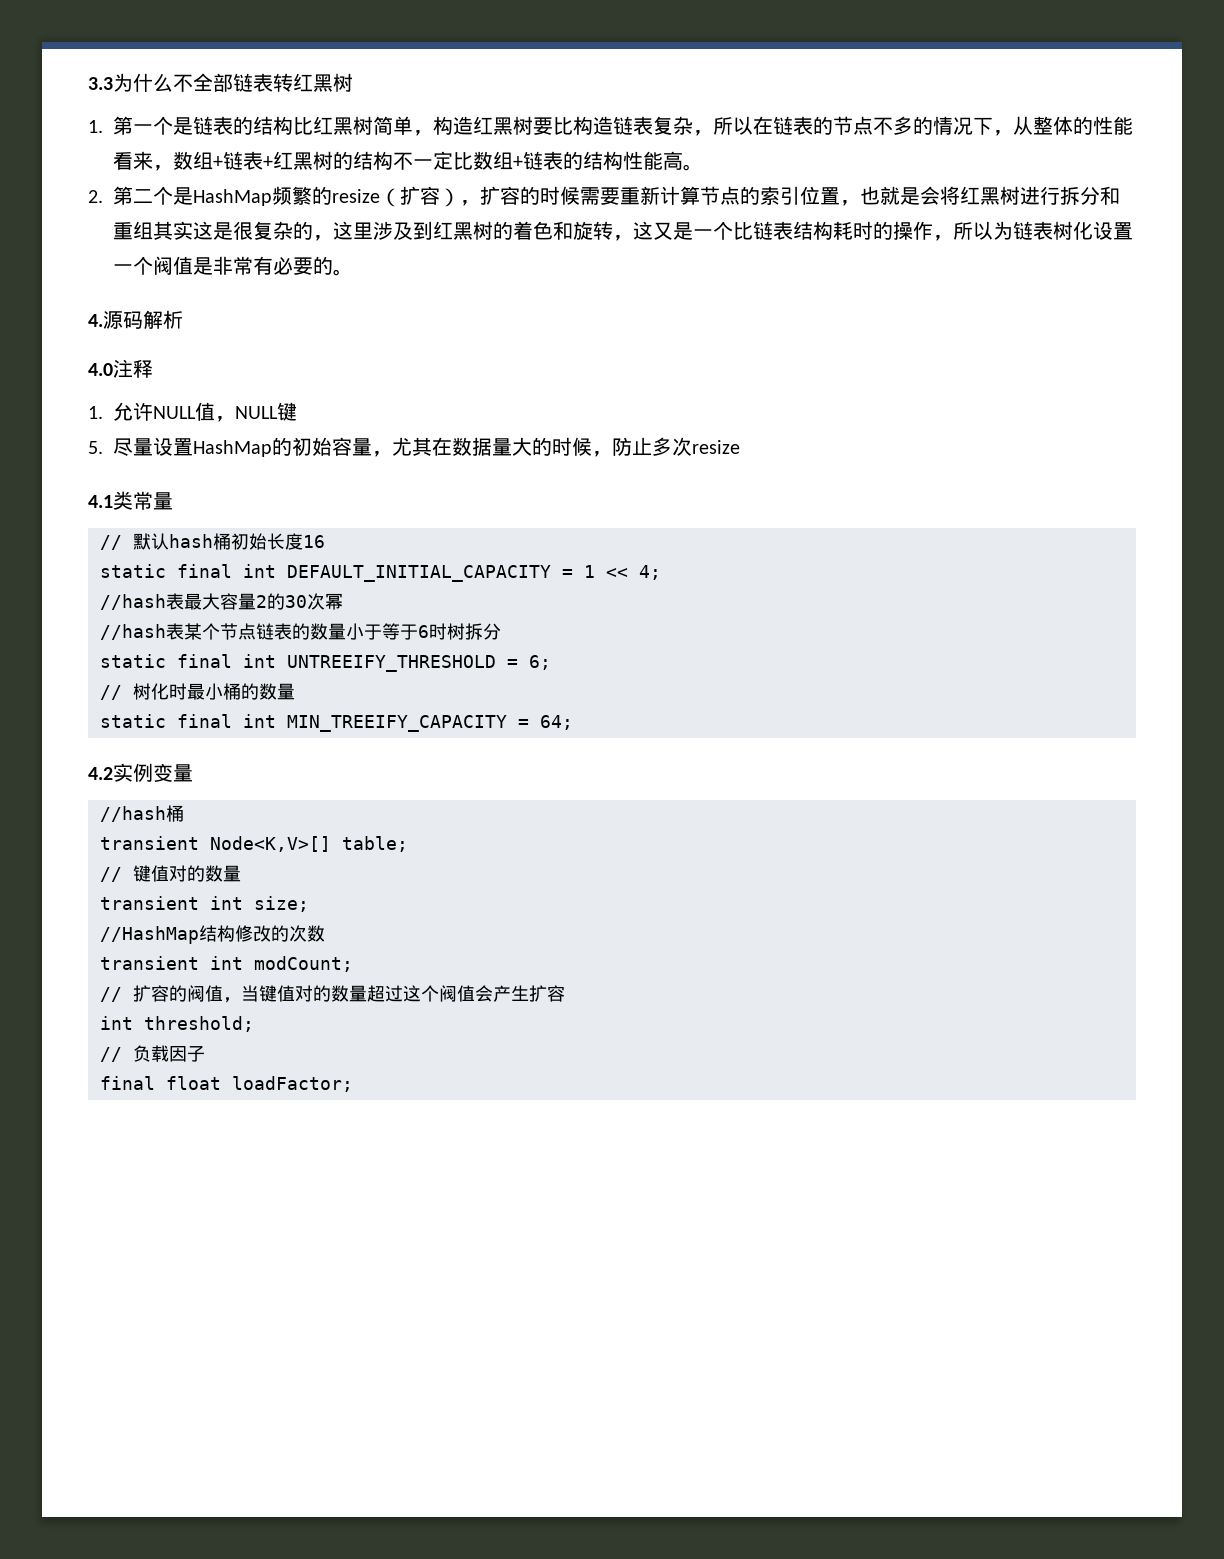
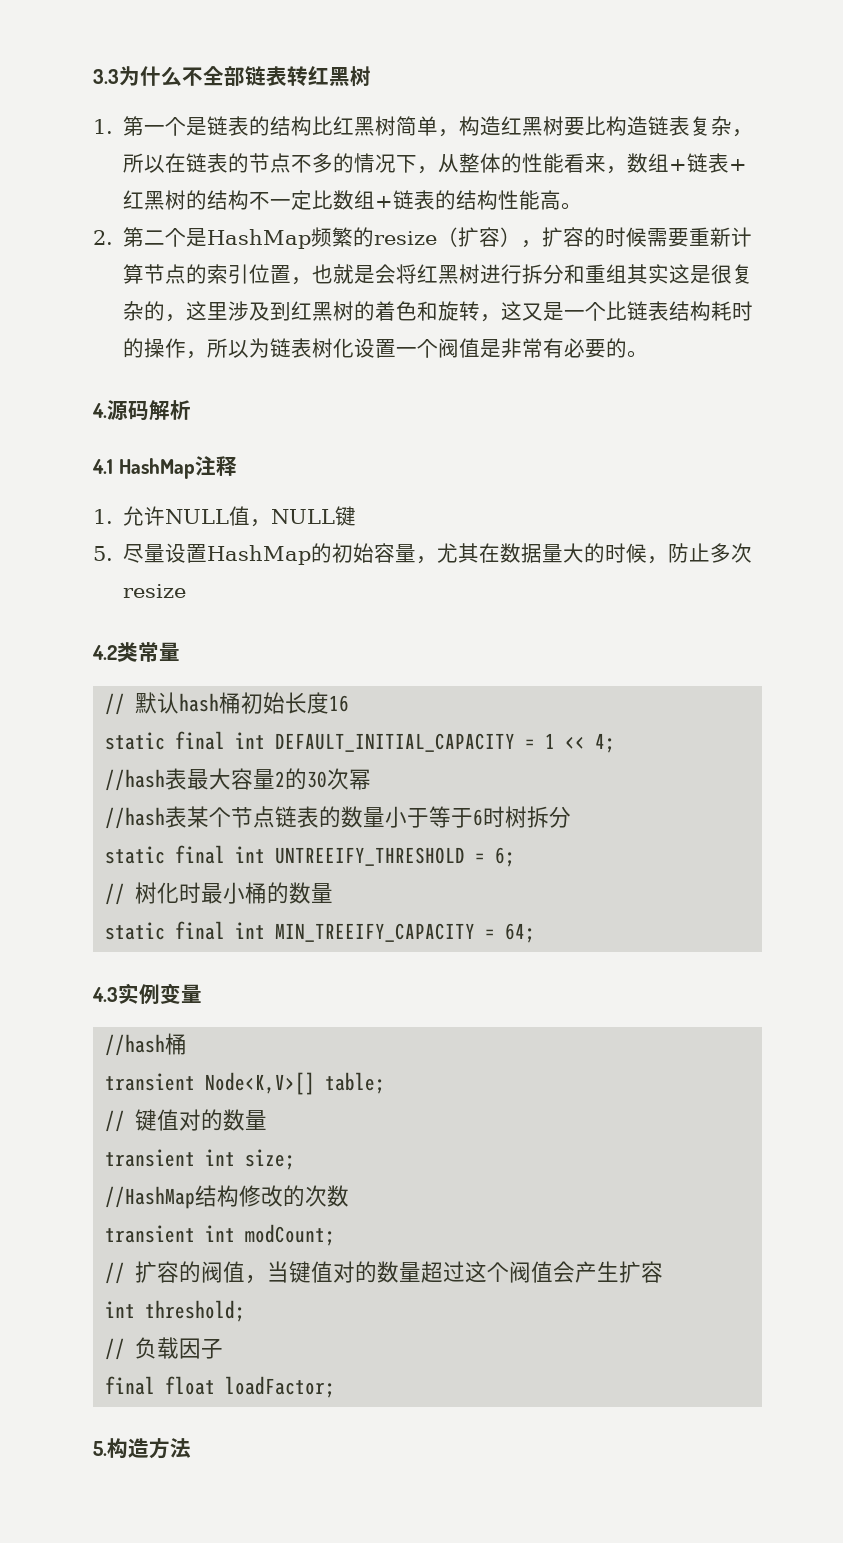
[88,363,113,376] 4.0 -> [92,458,195,479] 4.1 HashMap
[88,495,113,508] 4.1 -> [92,645,117,660] 4.2
[88,767,113,780] 4.2 -> [92,987,118,1002] 4.3
(353, 1084) none -> [93,1438,191,1459] // 5.构造方法

